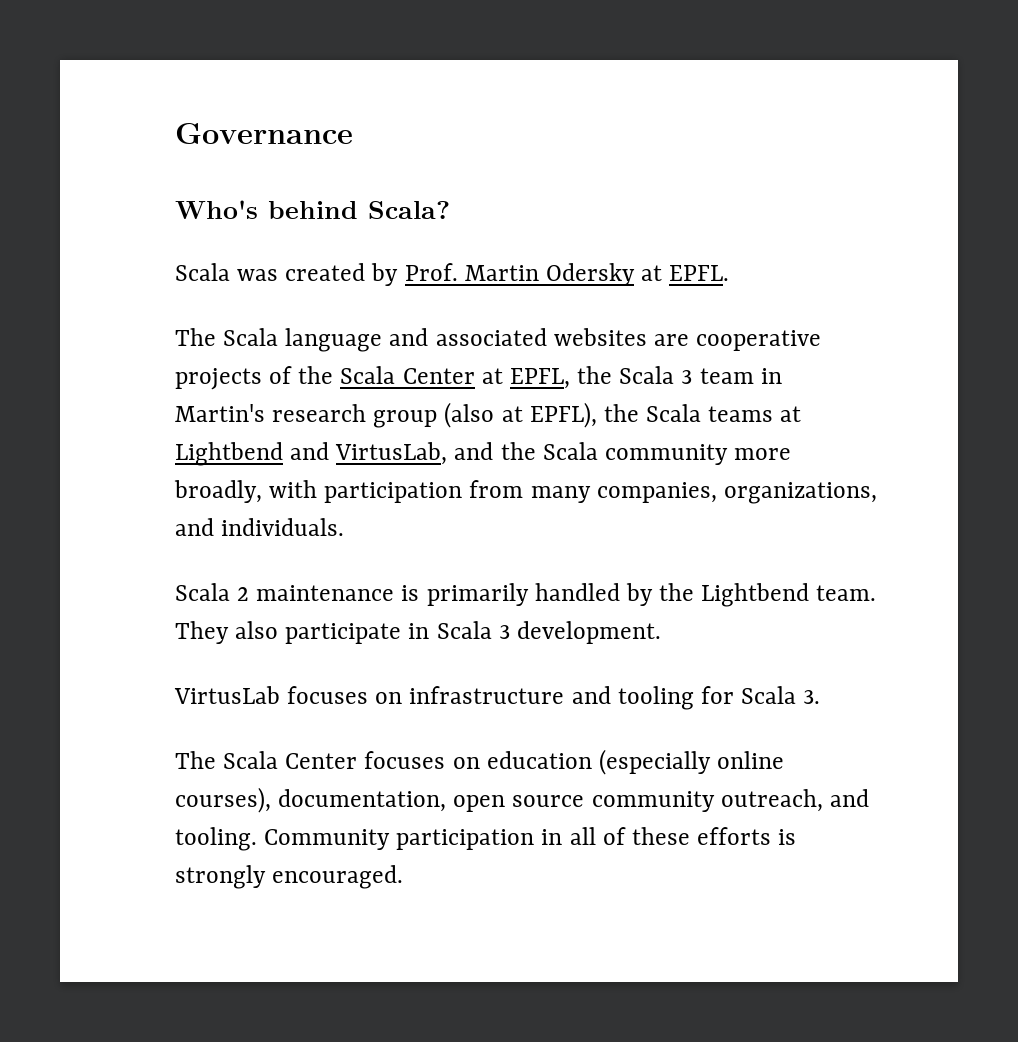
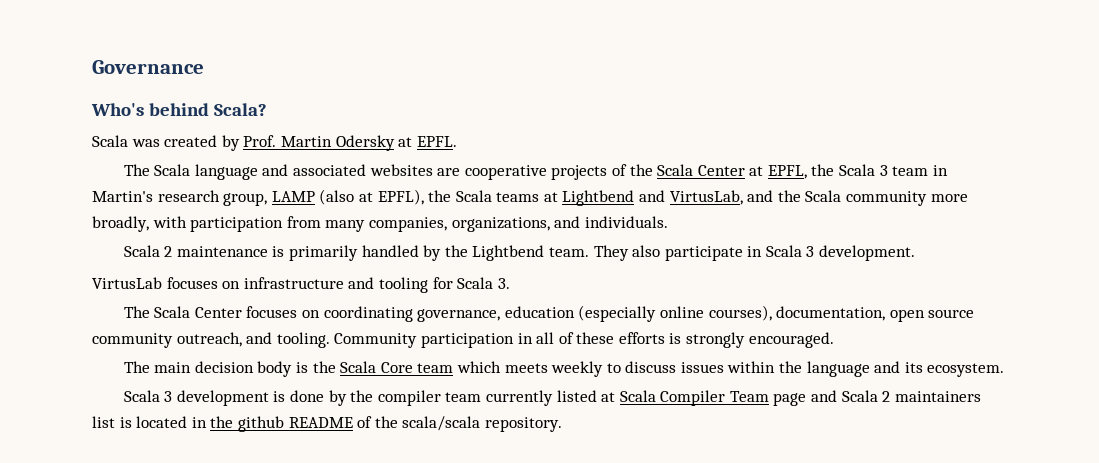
[373,410,438,428] group -> [223,191,315,206] group, LAMP
(480, 763) none -> [323,306,501,322] coordinating governance,
(404, 877) none -> [123,361,1005,377] [123,390,981,406] [92,416,562,432] // The main decision body is the Scala Core team which meets weekly to discuss issues within the language and its ecosystem. // Scala 3 development is done by the compiler team currently listed at Scala Compiler Team page and Scala 2 maintainers list is located in the github README of the scala/scala repository.

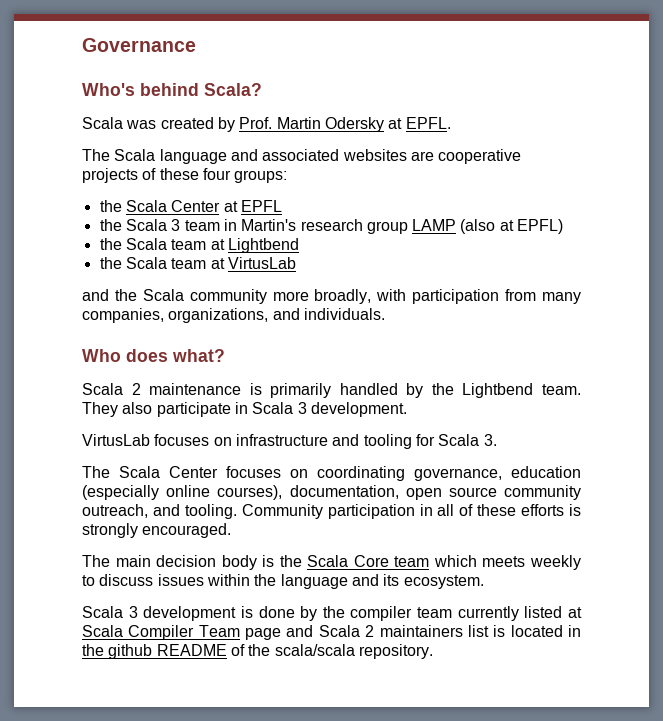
(627, 170) none -> [159,168,288,183] these four groups: //
[767,165,807,179] EPFL, -> [240,200,282,212] EPFL //
[223,193,268,206] group, -> [366,221,408,234] group
[377,189,540,205] EPFL), the Scala teams -> [517,219,564,234] [99,238,207,250] EPFL) // the Scala team
[639,190,743,205] and VirtusLab, -> [99,257,296,269] // the Scala team at VirtusLab //
(668, 222) none -> [82,349,225,362] // Who does what?

